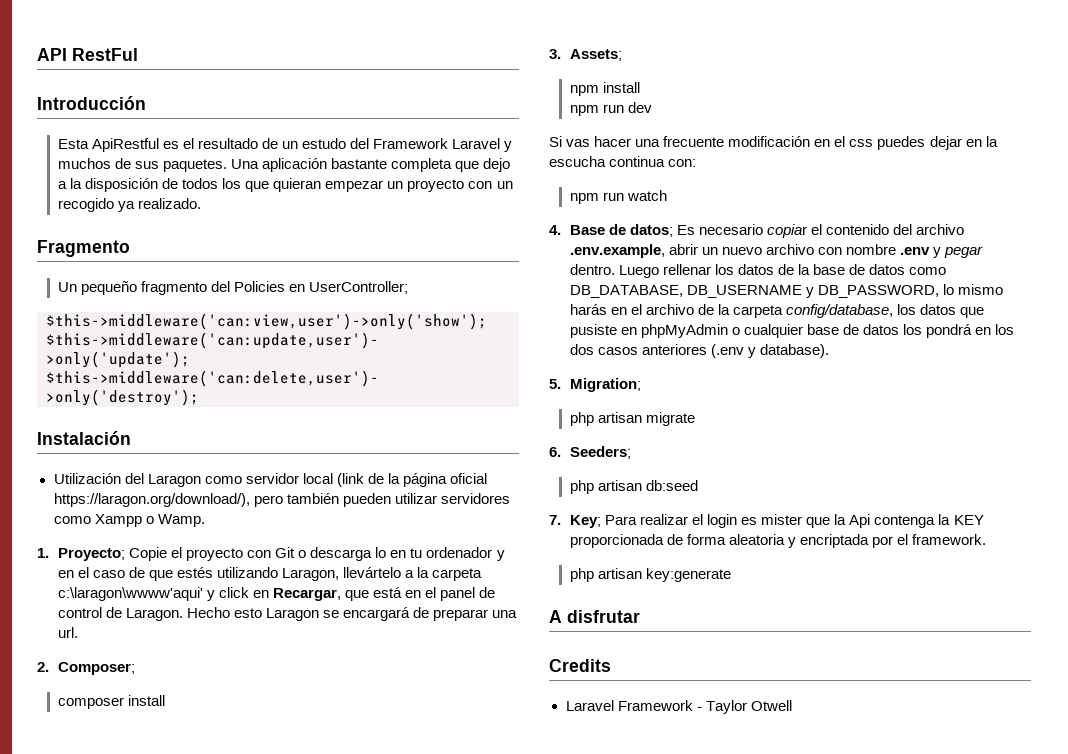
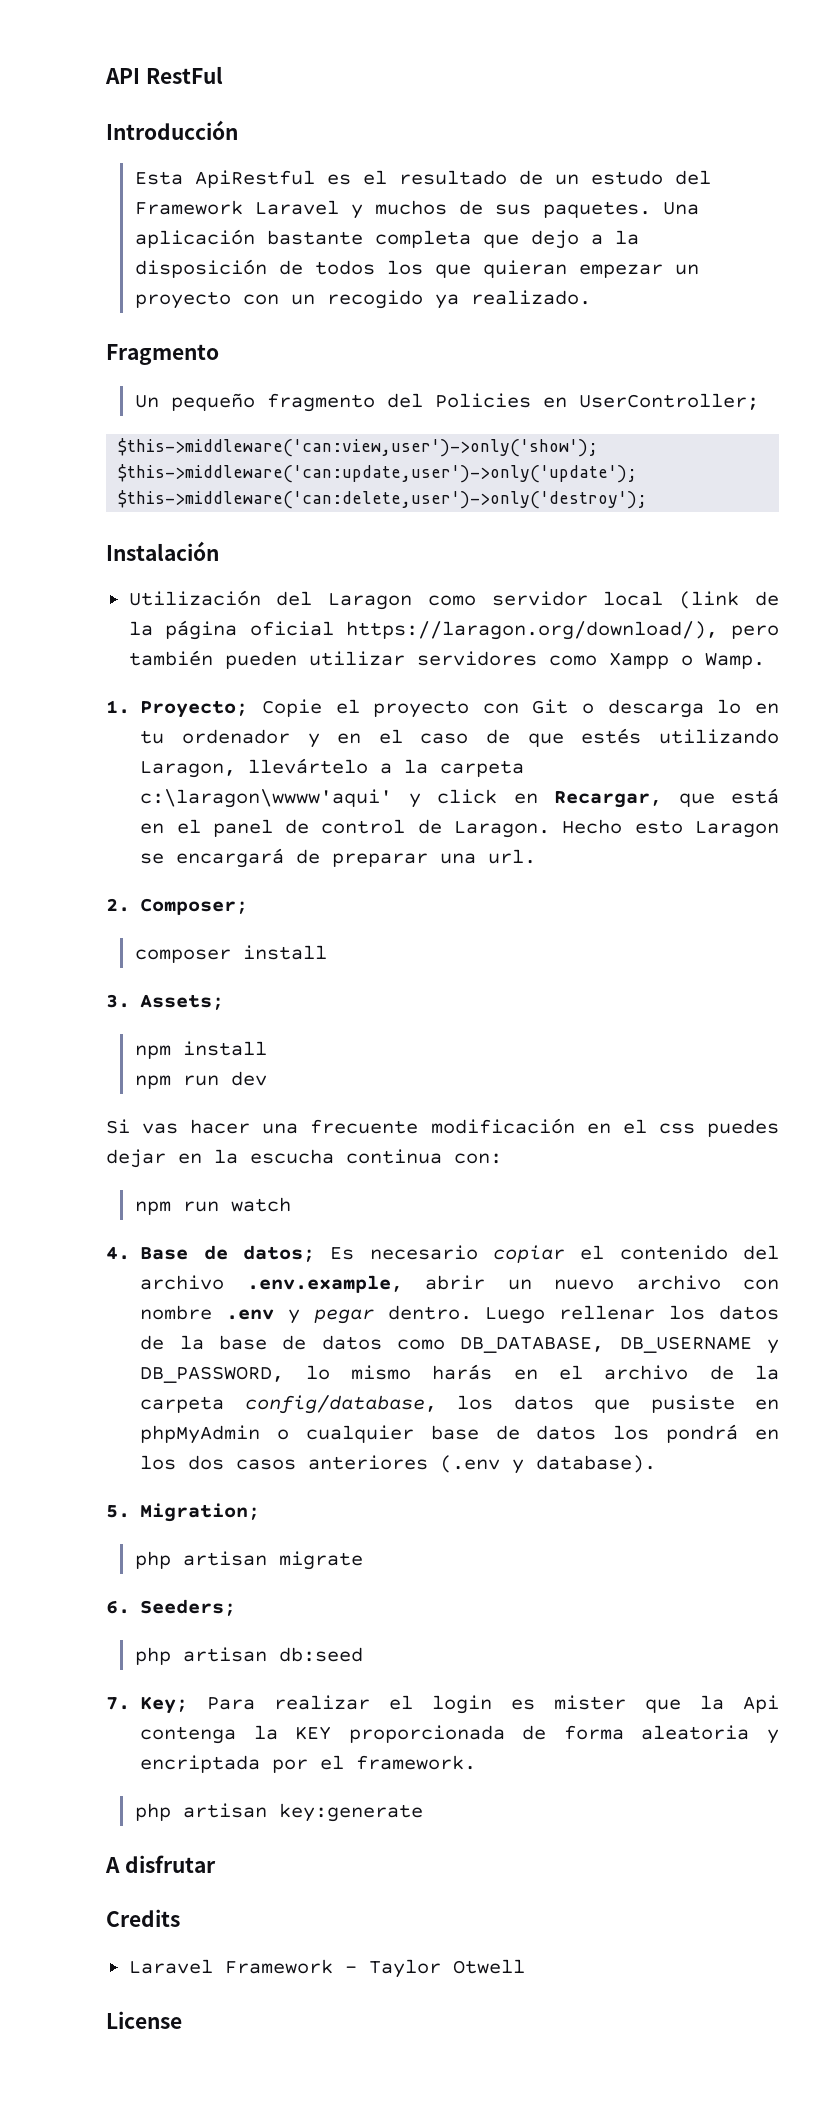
(792, 705) none -> [106,2011,182,2029] // License

